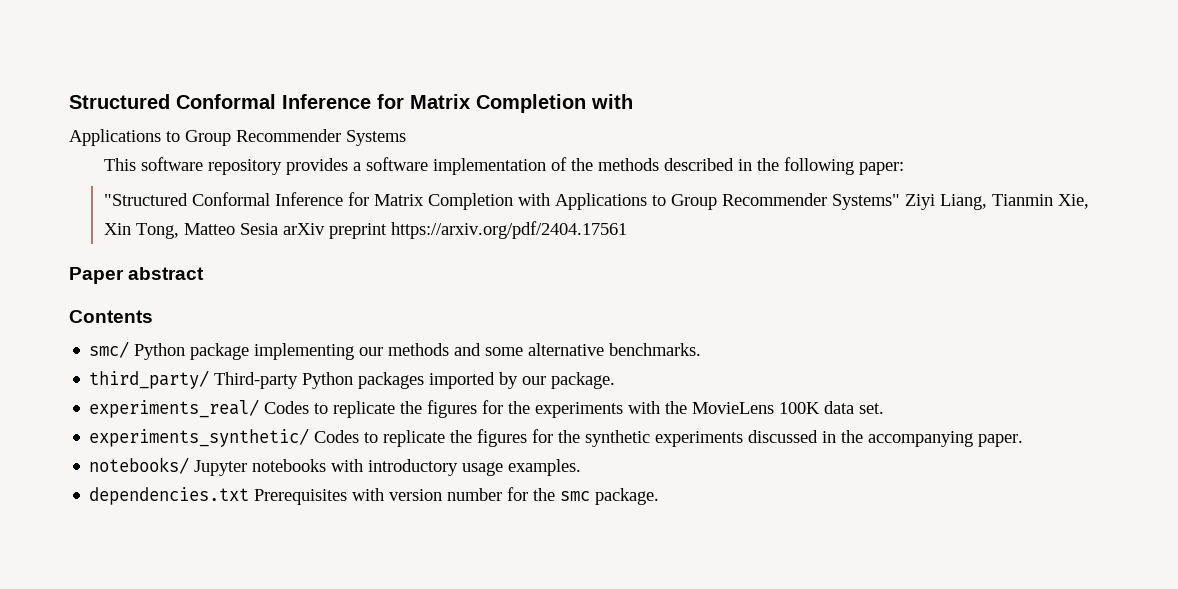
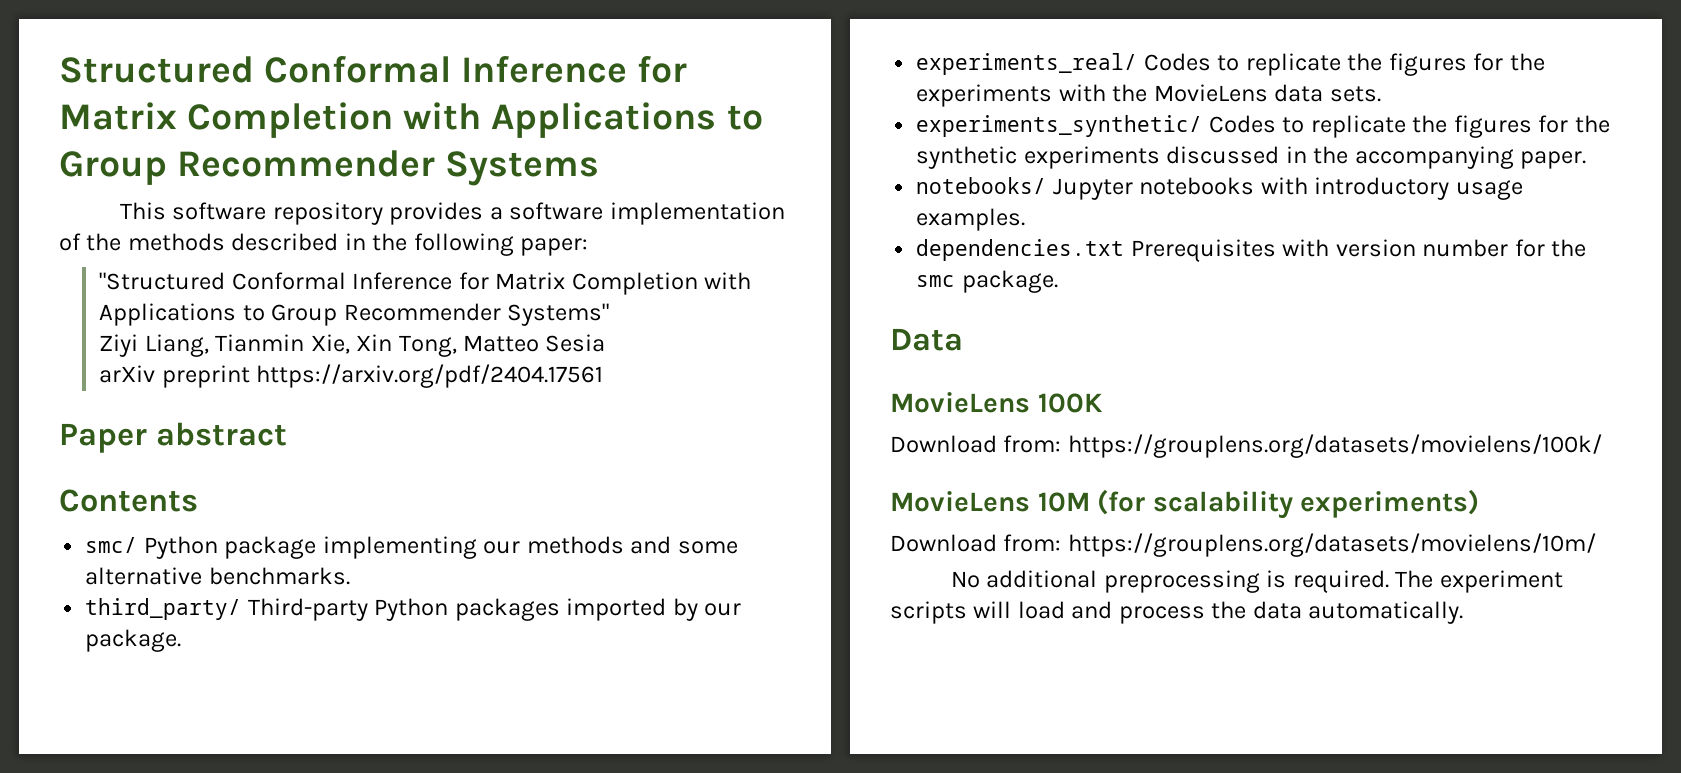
(633, 101) // -> (482, 116) none
(900, 202) none -> (610, 314) //
(278, 229) none -> (606, 343) //
[779,401,885,414] 100K data set. -> [1274,84,1381,102] data sets.
(660, 496) none -> [890,328,963,351] [890,392,1103,413] [890,434,1602,458] [890,489,1480,519] [890,533,1596,557] [950,570,1563,593] [890,601,1464,624] // Data // MovieLens 100K // Download from: https://grouplens.org/datasets/movielens/100k/ // MovieLens 10M (for scalability experiments) // Download from: https://grouplens.org/datasets/movielens/10m/ // No additional preprocessing is required. The experiment scripts will load and process the data automatically.

